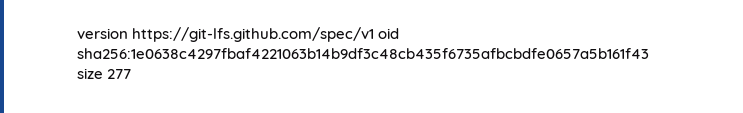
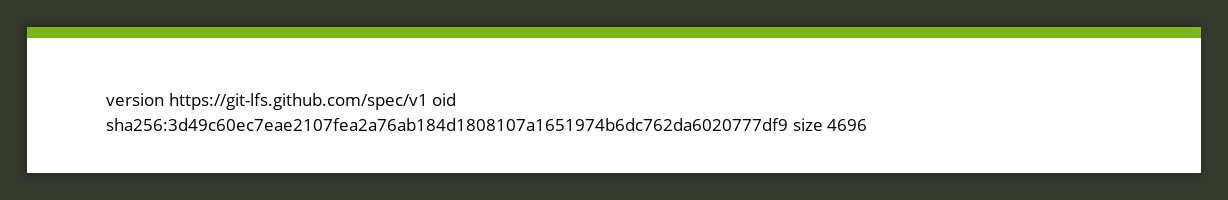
[77,48,649,59] [77,68,132,79] sha256:1e0638c4297fbaf4221063b14b9df3c48cb435f6735afbcbdfe0657a5b161f43 size 277 -> [106,118,868,131] sha256:3d49c60ec7eae2107fea2a76ab184d1808107a1651974b6dc762da6020777df9 size 4696

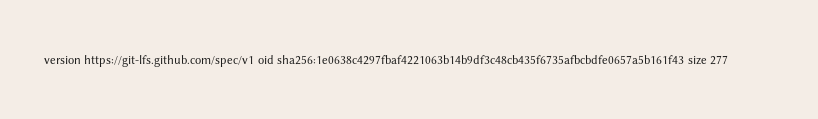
[106,118,868,131] sha256:3d49c60ec7eae2107fea2a76ab184d1808107a1651974b6dc762da6020777df9 size 4696 -> [277,55,728,65] sha256:1e0638c4297fbaf4221063b14b9df3c48cb435f6735afbcbdfe0657a5b161f43 size 277

